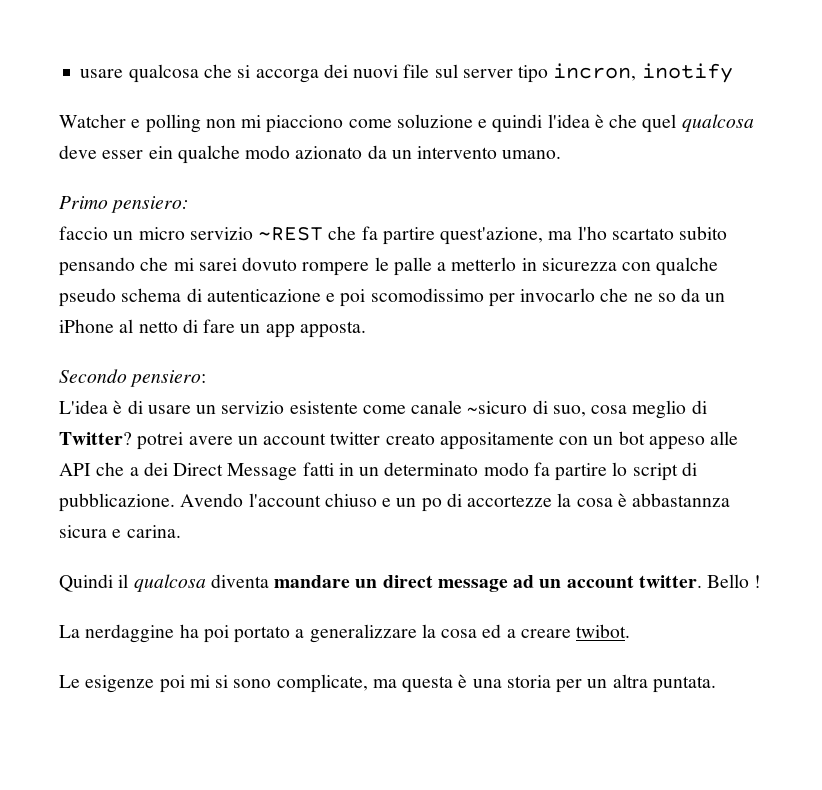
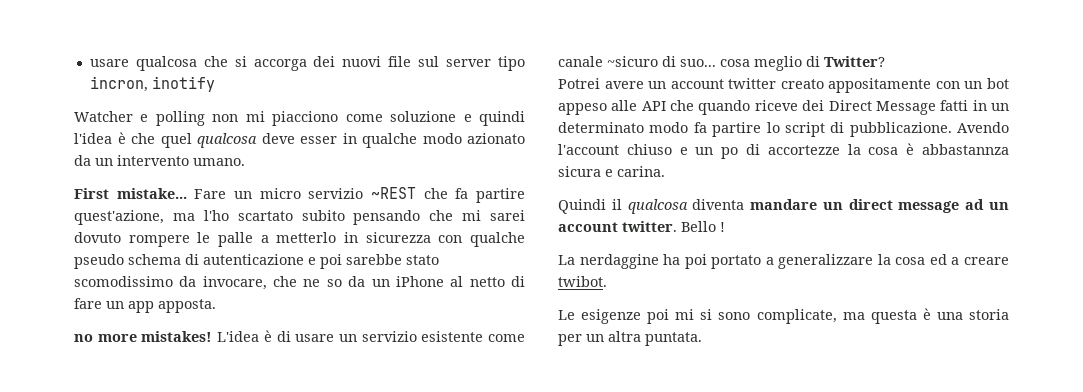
[148,146,173,159] ein -> [342,133,357,144] in
[59,196,190,213] [59,226,108,240] Primo pensiero: // faccio -> [74,188,227,199] First mistake... Fare
[370,288,596,307] scomodissimo per invocarlo -> [346,254,439,265] [74,276,267,290] sarebbe stato scomodissimo da invocare,
[59,369,207,387] Secondo pensiero: // -> [74,331,213,342] no more mistakes!
[552,405,586,417] suo, -> [680,59,716,67] suo...
[137,432,184,450] potrei -> [558,78,600,89] // Potrei
[129,467,139,476] a -> [698,100,798,115] quando riceve

